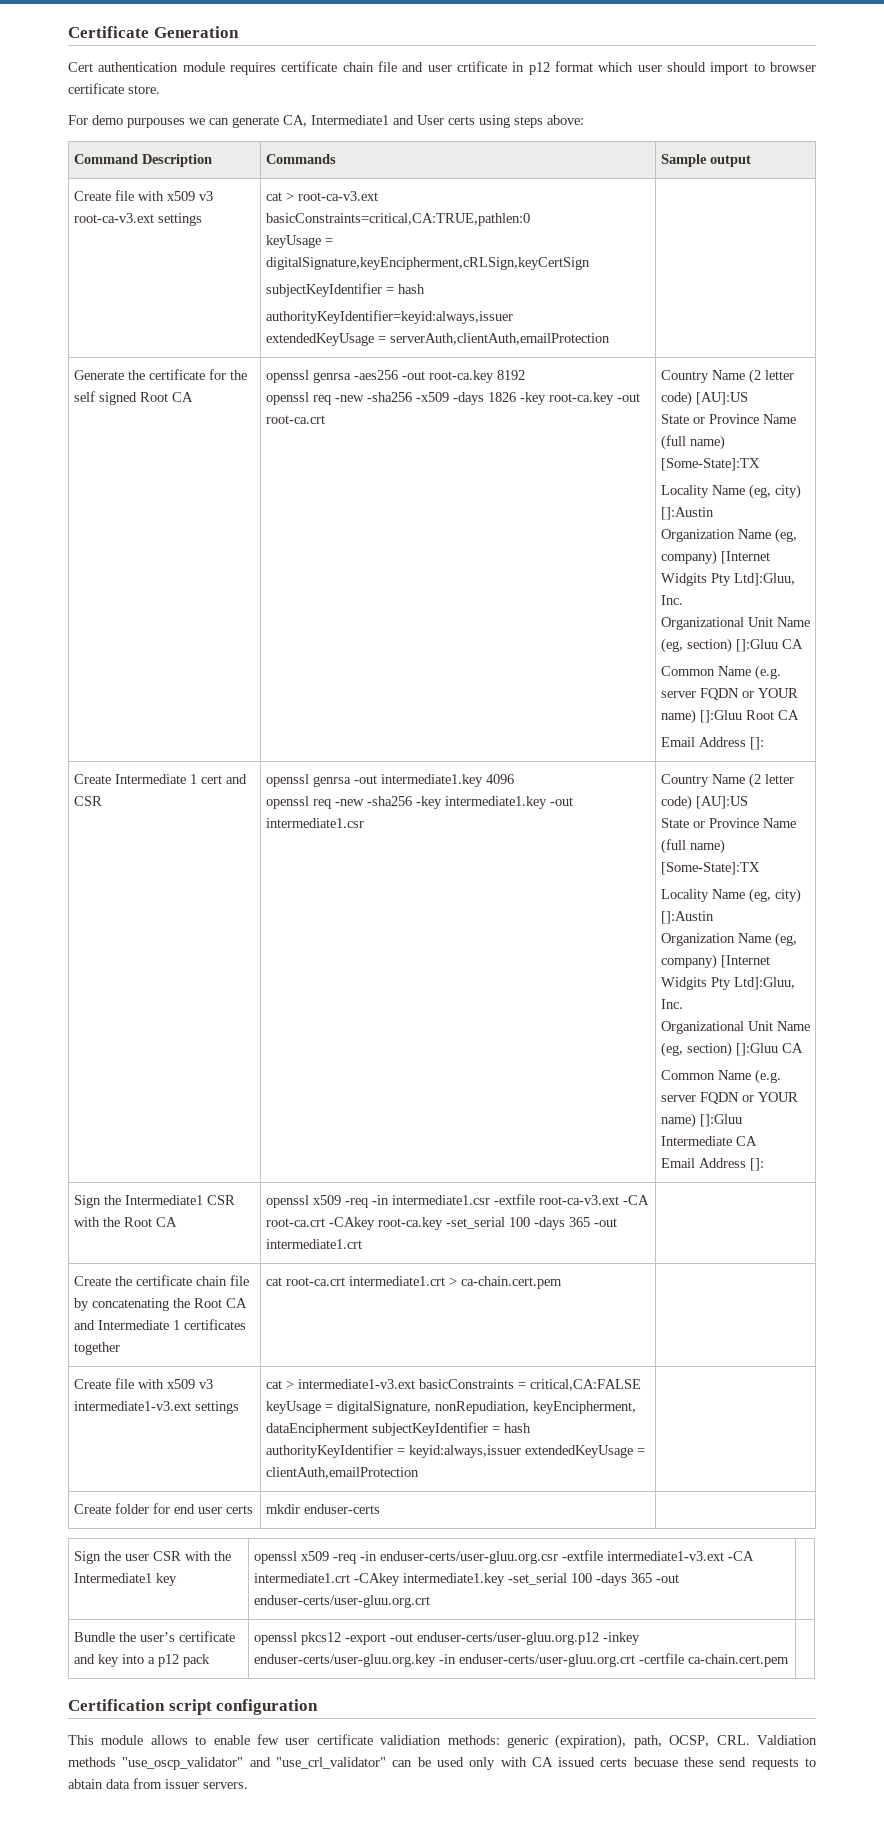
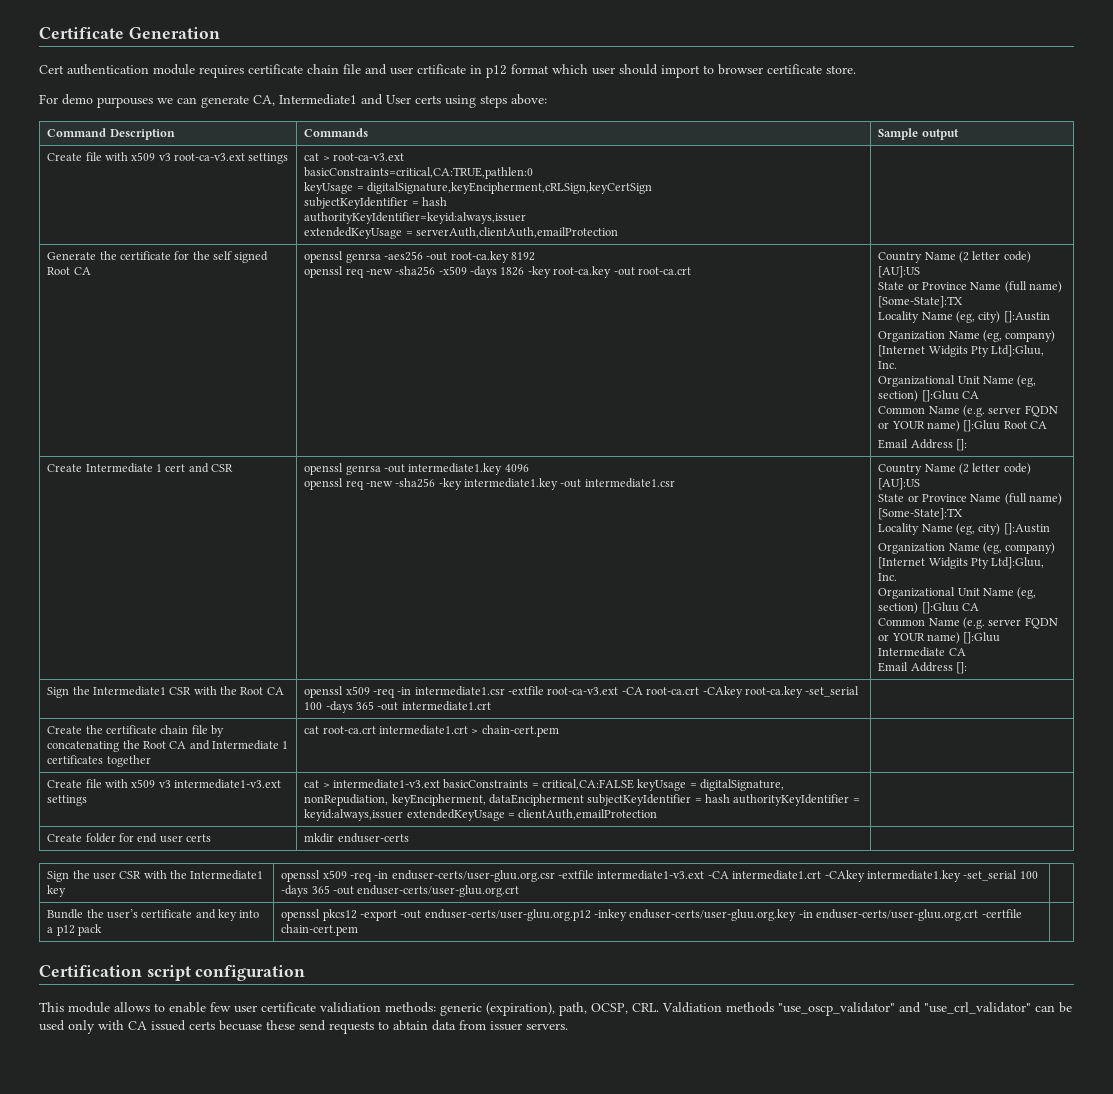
[460,1276,562,1289] ca-chain.cert.pem -> [481,725,559,737] chain-cert.pem
[687,1654,789,1667] ca-chain.cert.pem -> [281,924,359,936] chain-cert.pem

